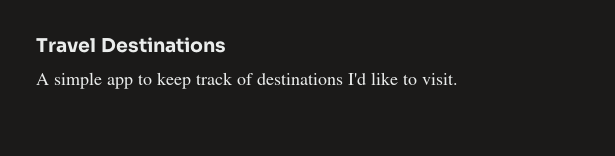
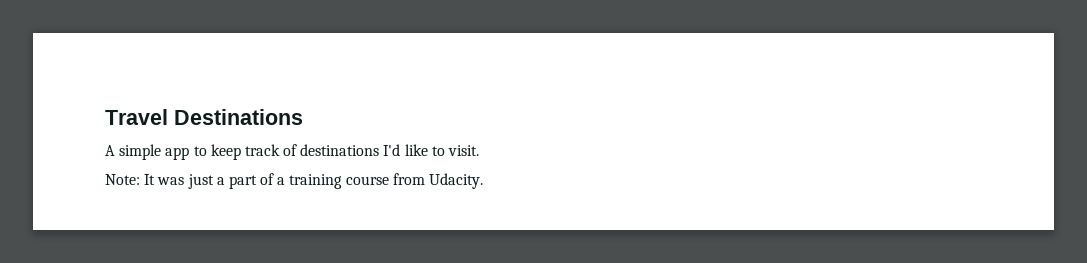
(458, 79) none -> [105,173,484,189] // Note: It was just a part of a training course from Udacity.

